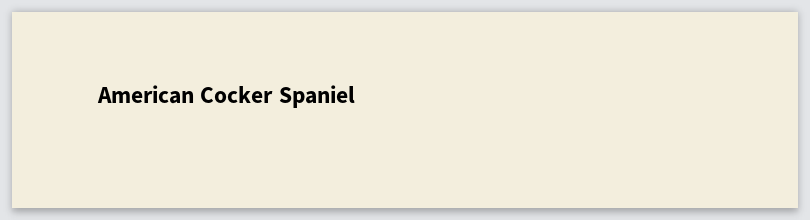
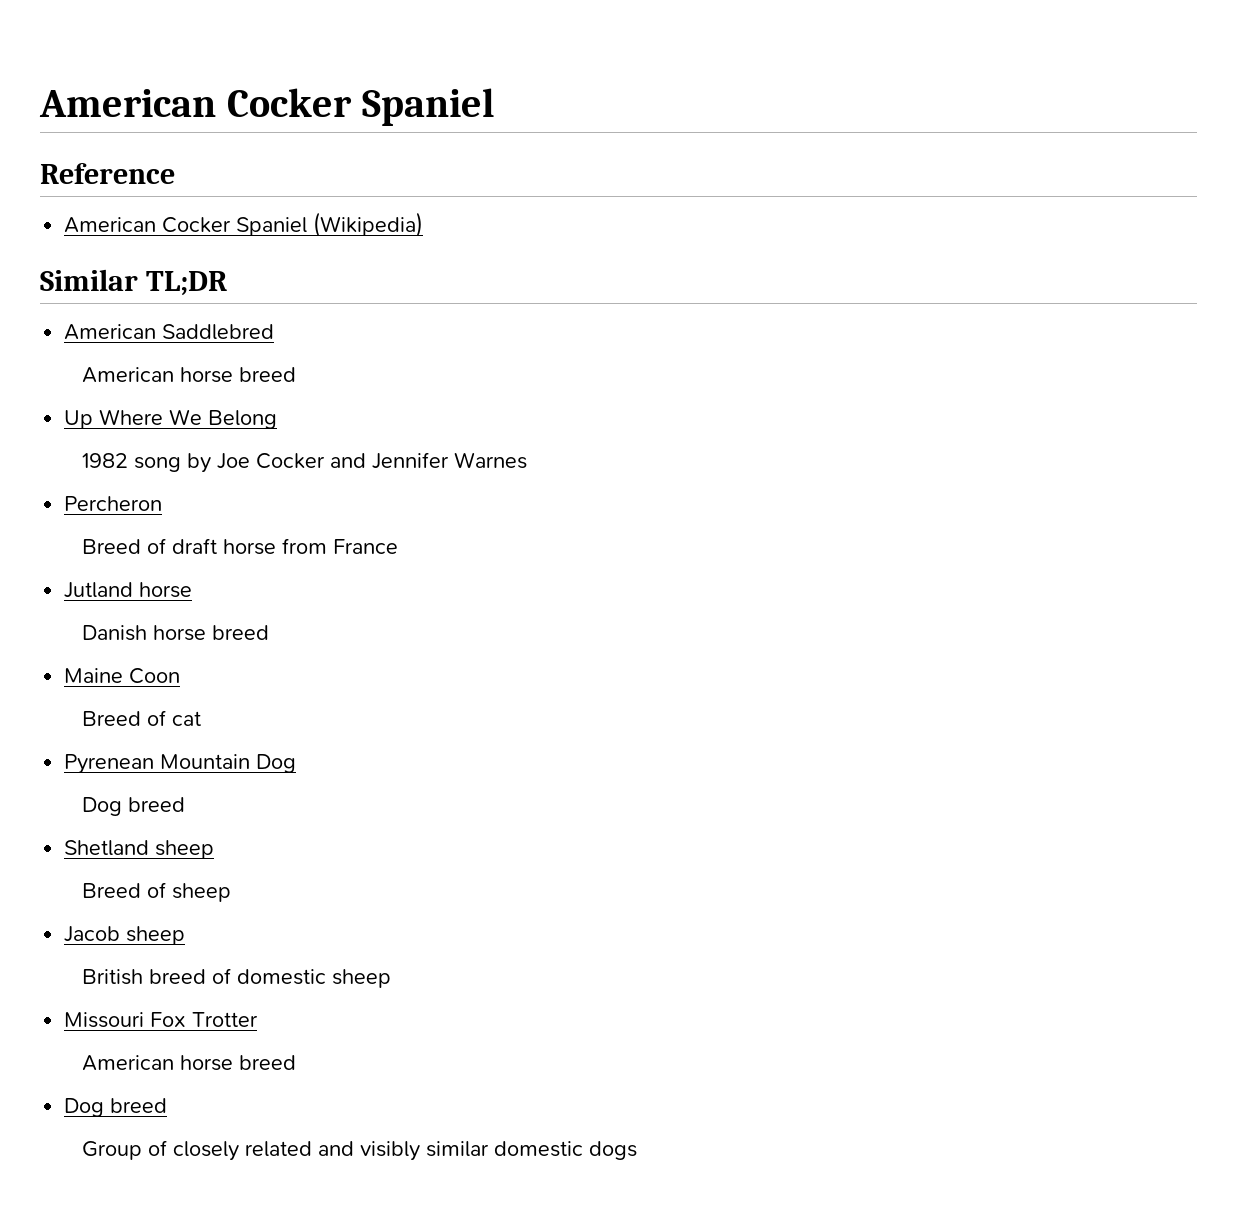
[97,85,355,108] American Cocker Spaniel -> [39,88,494,126] [40,163,175,184] [64,212,424,237] [40,269,227,296] [64,324,275,340] [81,367,296,383] [64,409,278,429] [81,452,527,473] [64,496,163,511] [81,538,398,555] [64,582,193,598] [81,625,269,641] [64,668,181,684] [81,710,201,726] [64,754,297,774] [81,797,185,816] [64,840,215,859] [81,882,231,902] [64,926,186,945] [81,968,391,988] [64,1012,259,1028] [81,1055,296,1071] [64,1098,168,1117] [81,1140,637,1161] American Cocker Spaniel // Reference // American Cocker Spaniel (Wikipedia) // Similar TL;DR // American Saddlebred // American horse breed // Up Where We Belong // 1982 song by Joe Cocker and Jennifer Warnes // Percheron // Breed of draft horse from France // Jutland horse // Danish horse breed // Maine Coon // Breed of cat // Pyrenean Mountain Dog // Dog breed // Shetland sheep // Breed of sheep // Jacob sheep // British breed of domestic sheep // Missouri Fox Trotter // American horse breed // Dog breed // Group of closely related and visibly similar domestic dogs

